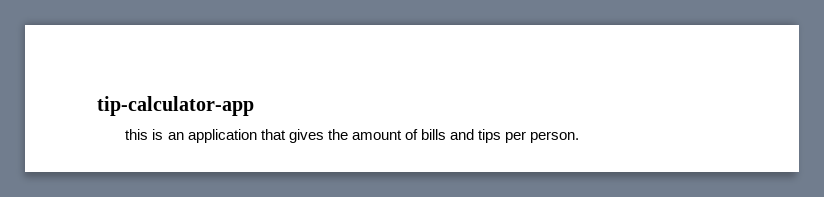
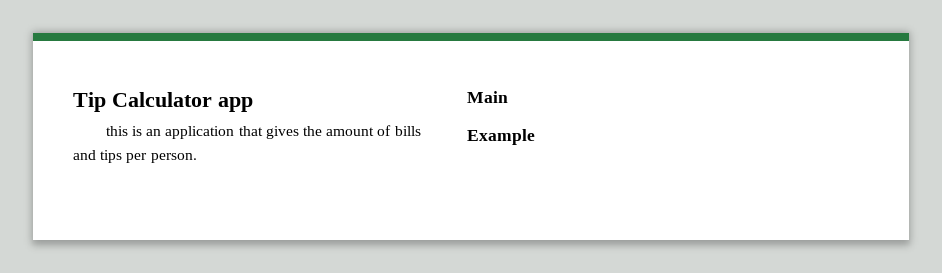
[97,96,254,116] tip-calculator-app -> [73,92,253,112] Tip Calculator app
(580, 137) none -> [467,91,508,103] [467,129,535,145] // Main // Example

